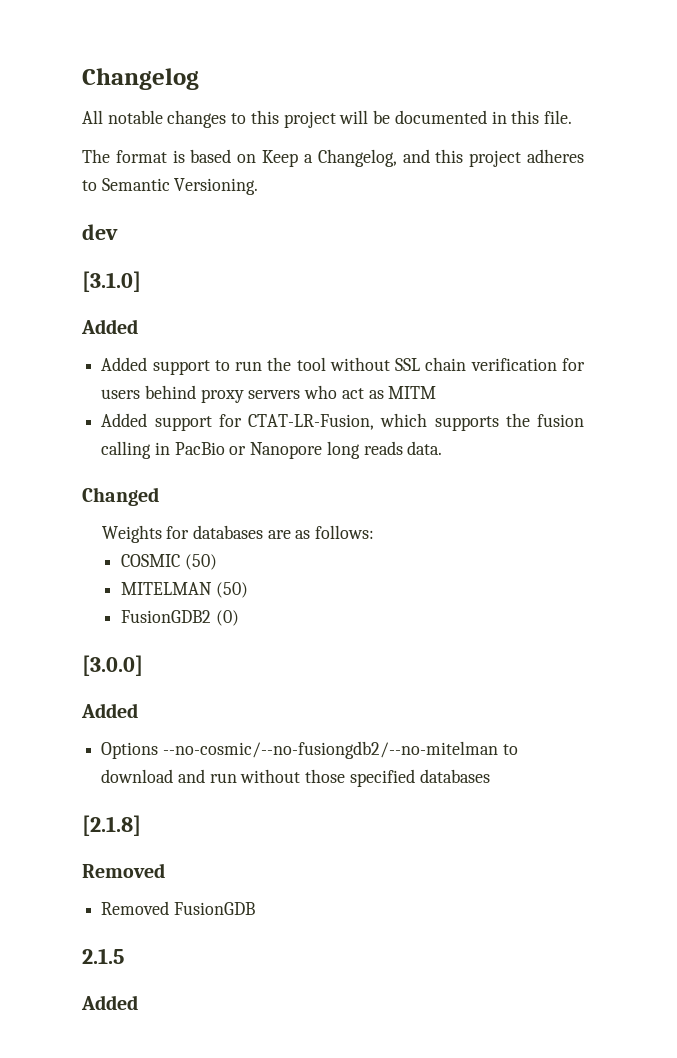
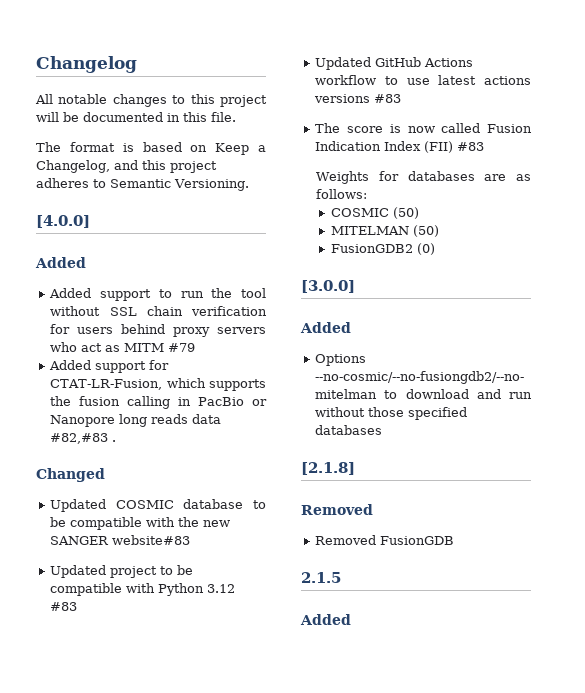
[82,224,118,240] [82,271,141,292] dev // [3.1.0] -> [36,215,90,228] [4.0.0]
(437, 392) none -> [168,343,196,352] #79
[407,441,443,455] [82,487,159,506] data. // Changed -> [192,414,222,424] [50,433,117,444] [36,468,105,482] [50,499,266,512] [50,517,231,530] [50,535,191,545] [50,565,194,578] [50,583,236,596] [50,602,78,611] [315,57,474,70] [315,75,531,85] [314,94,402,103] [315,123,532,133] [315,141,485,153] data #82,#83 . // Changed // Updated COSMIC database to be compatible with the new SANGER website#83 // Updated project to be compatible with Python 3.12 #83 // Updated GitHub Actions workflow to use latest actions versions #83 // The score is now called Fusion Indication Index (FII) #83

